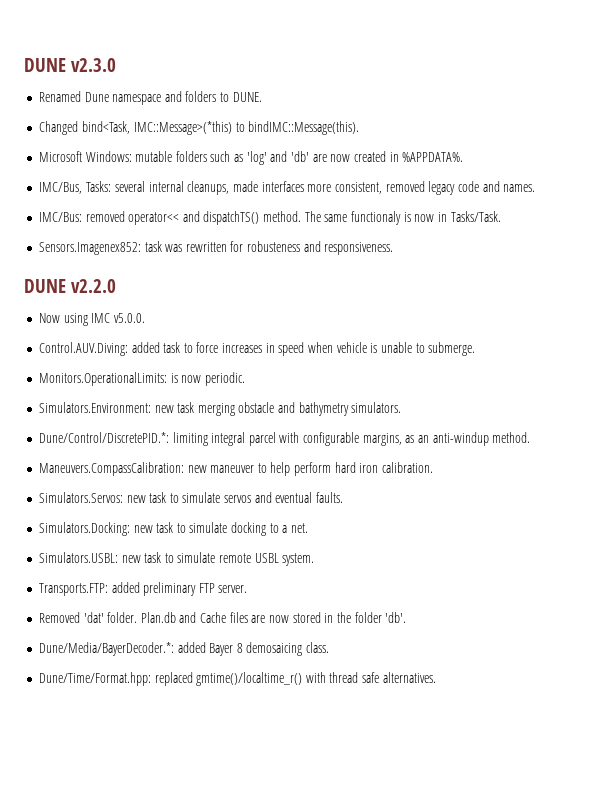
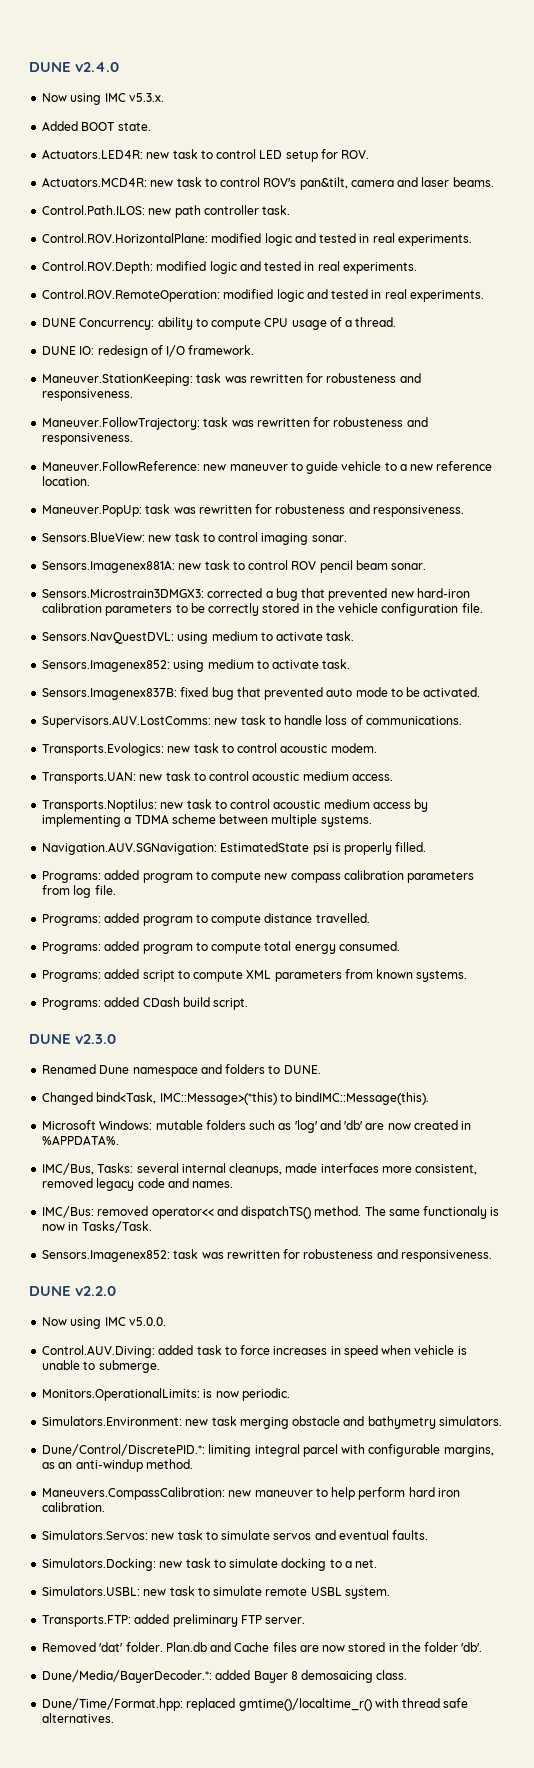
[24,58,66,72] DUNE -> [29,62,120,72] [42,93,164,105] [42,121,151,131] [42,149,370,162] [42,177,494,190] [42,205,291,218] [42,233,472,246] [42,261,417,274] [42,289,484,302] [42,317,397,330] [42,345,255,358] [42,373,421,386] [42,389,134,401] [42,417,428,430] [42,433,134,445] [42,461,493,474] [42,476,91,486] [42,504,464,517] [42,532,347,545] [42,560,427,573] [42,588,470,601] [42,603,483,616] [42,631,355,644] [42,659,351,672] [42,687,481,700] [42,715,462,728] [42,743,377,756] [42,771,393,784] [42,799,429,812] [42,814,372,827] [42,842,427,855] [42,870,475,883] [42,885,116,898] [42,913,370,926] [42,941,400,954] [42,969,468,982] [42,997,249,1010] [29,1034,71,1044] DUNE v2.4.0 // Now using IMC v5.3.x. // Added BOOT state. // Actuators.LED4R: new task to control LED setup for ROV. // Actuators.MCD4R: new task to control ROV's pan&tilt, camera and laser beams. // Control.Path.ILOS: new path controller task. // Control.ROV.HorizontalPlane: modified logic and tested in real experiments. // Control.ROV.Depth: modified logic and tested in real experiments. // Control.ROV.RemoteOperation: modified logic and tested in real experiments. // DUNE Concurrency: ability to compute CPU usage of a thread. // DUNE IO: redesign of I/O framework. // Maneuver.StationKeeping: task was rewritten for robusteness and responsiveness. // Maneuver.FollowTrajectory: task was rewritten for robusteness and responsiveness. // Maneuver.FollowReference: new maneuver to guide vehicle to a new reference location. // Maneuver.PopUp: task was rewritten for robusteness and responsiveness. // Sensors.BlueView: new task to control imaging sonar. // Sensors.Imagenex881A: new task to control ROV pencil beam sonar. // Sensors.Microstrain3DMGX3: corrected a bug that prevented new hard-iron calibration parameters to be correctly stored in the vehicle configuration file. // Sensors.NavQuestDVL: using medium to activate task. // Sensors.Imagenex852: using medium to activate task. // Sensors.Imagenex837B: fixed bug that prevented auto mode to be activated. // Supervisors.AUV.LostComms: new task to handle loss of communications. // Transports.Evologics: new task to control acoustic modem. // Transports.UAN: new task to control acoustic medium access. // Transports.Noptilus: new task to control acoustic medium access by implementing a TDMA scheme between multiple systems. // Navigation.AUV.SGNavigation: EstimatedState psi is properly filled. // Programs: added program to compute new compass calibration parameters from log file. // Programs: added program to compute distance travelled. // Programs: added program to compute total energy consumed. // Programs: added script to compute XML parameters from known systems. // Programs: added CDash build script. // DUNE

